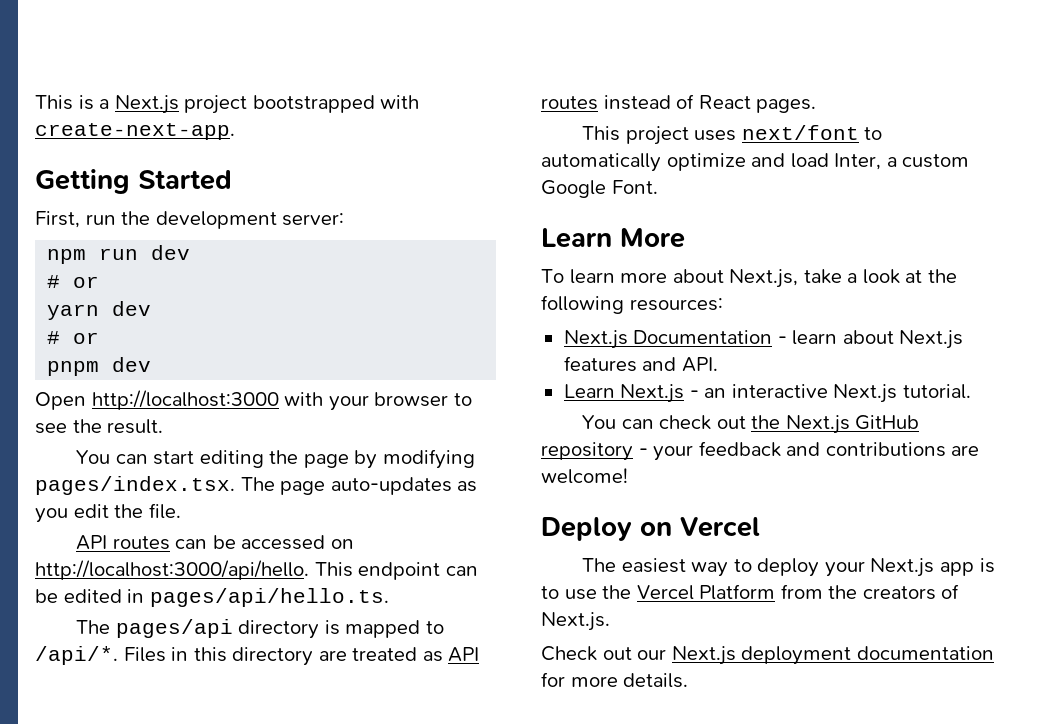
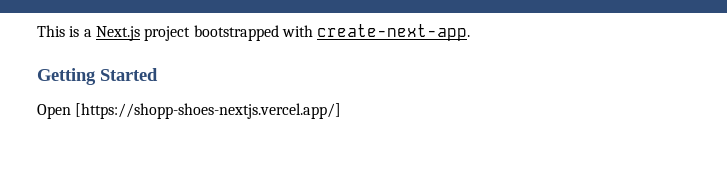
[35,211,345,229] [47,245,191,264] [47,275,100,288] [47,301,152,320] [47,331,100,344] [47,357,152,376] [35,390,472,411] [35,419,164,434] [76,449,475,469] [35,476,478,495] [35,503,181,523] [76,535,354,550] [35,560,478,580] [35,588,389,607] [76,619,444,639] [35,646,480,666] [541,94,817,113] [582,125,883,145] [541,153,970,172] [541,180,658,198] [541,228,685,248] [541,269,957,288] [541,295,723,314] [563,330,964,349] [563,356,718,372] [563,384,971,403] [582,415,920,434] [541,441,980,461] [541,468,628,484] [541,517,760,541] [582,558,995,577] [541,584,960,600] [541,612,610,631] [541,646,994,665] [541,672,689,688] First, run the development server: // npm run dev // # or // yarn dev // # or // pnpm dev // Open http://localhost:3000 with your browser to see the result. // You can start editing the page by modifying pages/index.tsx. The page auto-updates as you edit the file. // API routes can be accessed on http://localhost:3000/api/hello. This endpoint can be edited in pages/api/hello.ts. // The pages/api directory is mapped to /api/*. Files in this directory are treated as API routes instead of React pages. // This project uses next/font to automatically optimize and load Inter, a custom Google Font. // Learn More // To learn more about Next.js, take a look at the following resources: // Next.js Documentation - learn about Next.js features and API. // Learn Next.js - an interactive Next.js tutorial. // You can check out the Next.js GitHub repository - your feedback and contributions are welcome! // Deploy on Vercel // The easiest way to deploy your Next.js app is to use the Vercel Platform from the creators of Next.js. // Check out our Next.js deployment documentation for more details. -> [37,103,342,119] Open [https://shopp-shoes-nextjs.vercel.app/]

